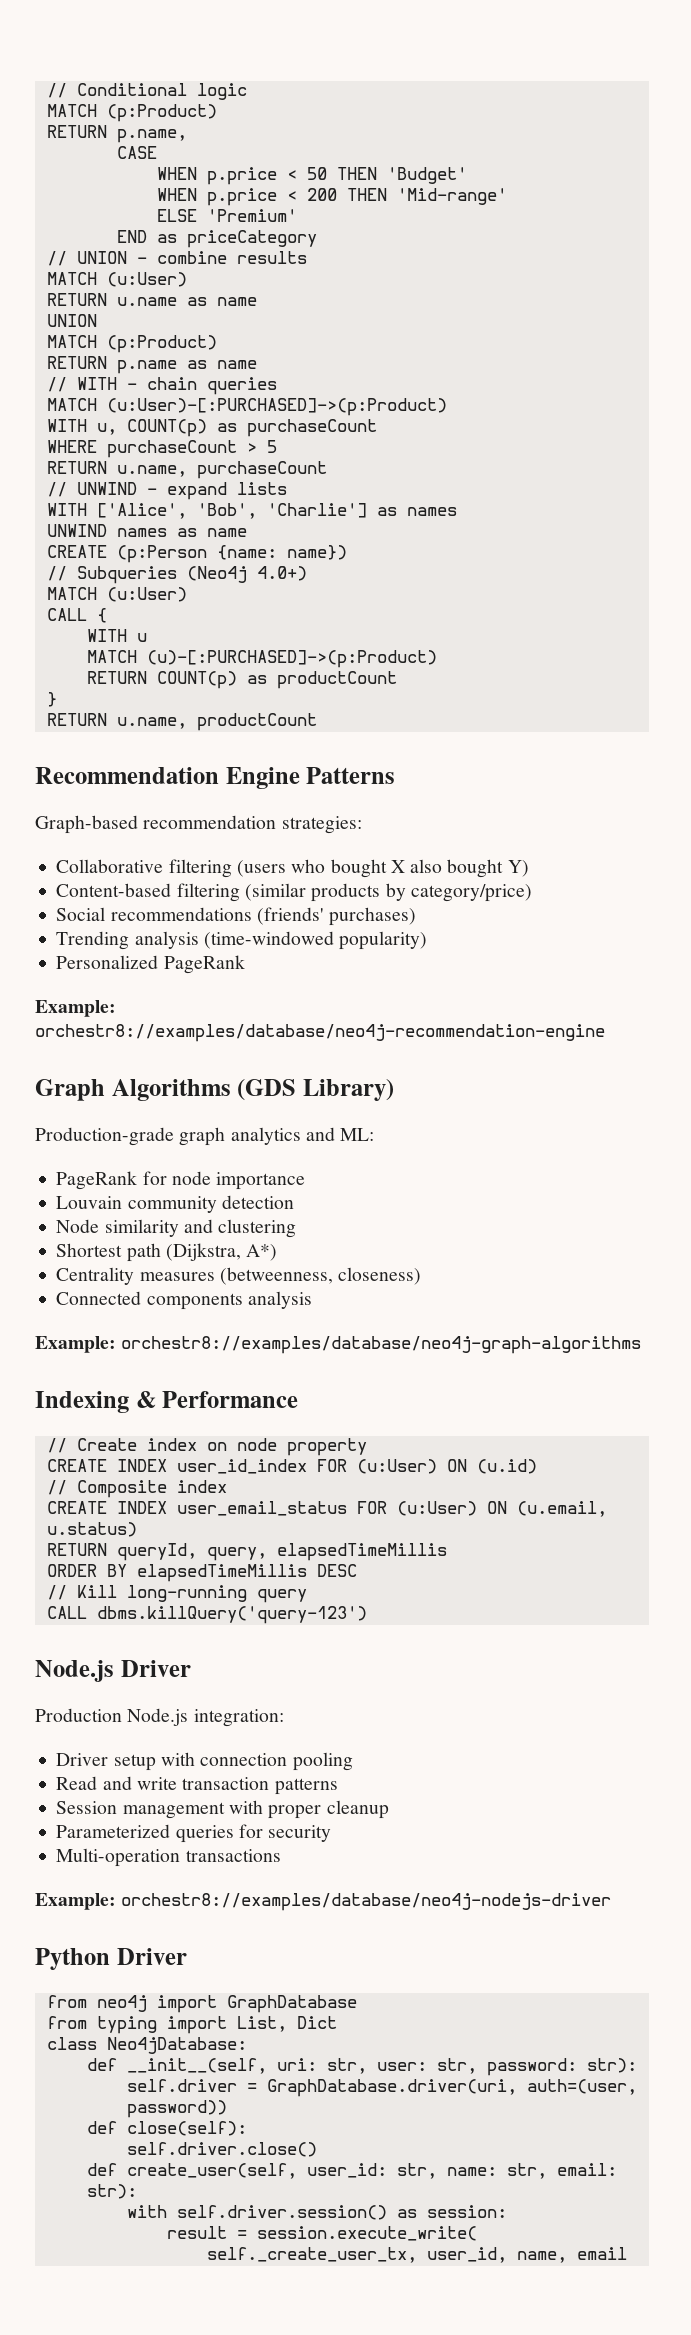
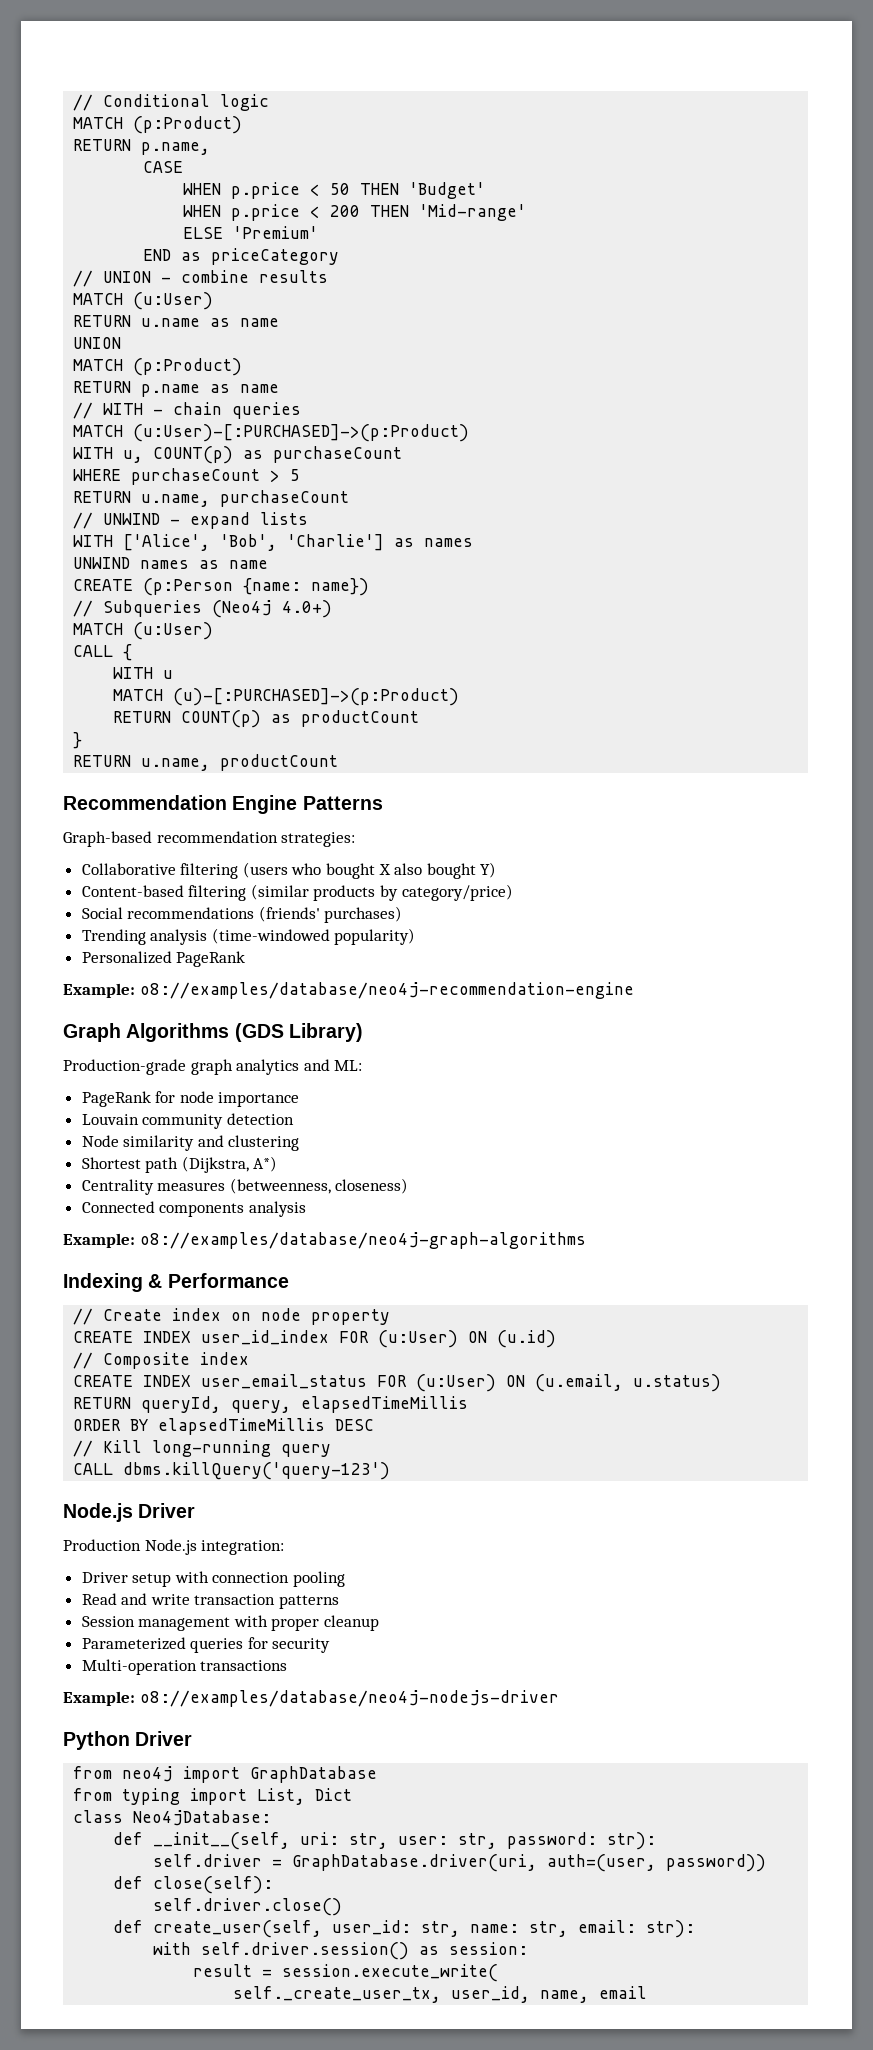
[35,1024,605,1042] orchestr8://examples/database/neo4j-recommendation-engine -> [139,982,634,999] o8://examples/database/neo4j-recommendation-engine
[121,1336,642,1354] orchestr8://examples/database/neo4j-graph-algorithms -> [139,1232,586,1249] o8://examples/database/neo4j-graph-algorithms
[121,1893,612,1911] orchestr8://examples/database/neo4j-nodejs-driver -> [139,1690,559,1707] o8://examples/database/neo4j-nodejs-driver

